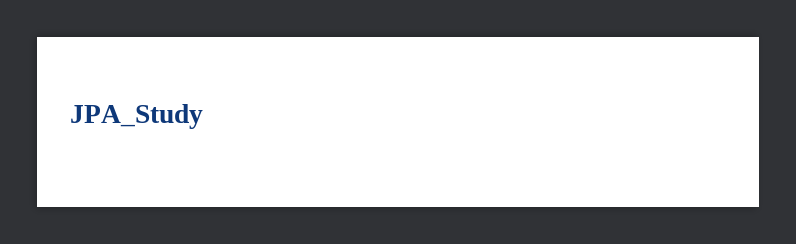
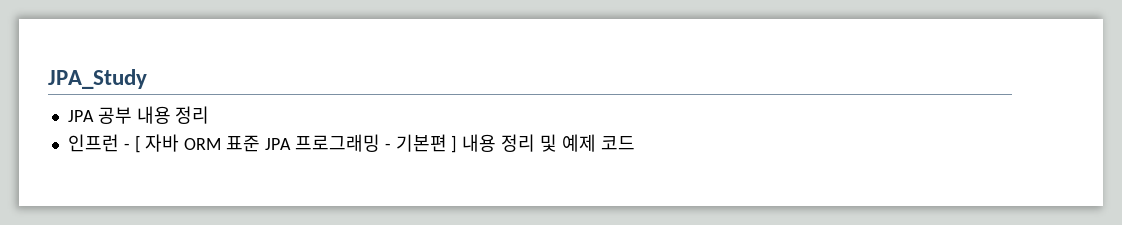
(203, 116) none -> [67,106,210,124] [67,134,635,153] // JPA 공부 내용 정리 // 인프런 - [ 자바 ORM 표준 JPA 프로그래밍 - 기본편 ] 내용 정리 및 예제 코드

